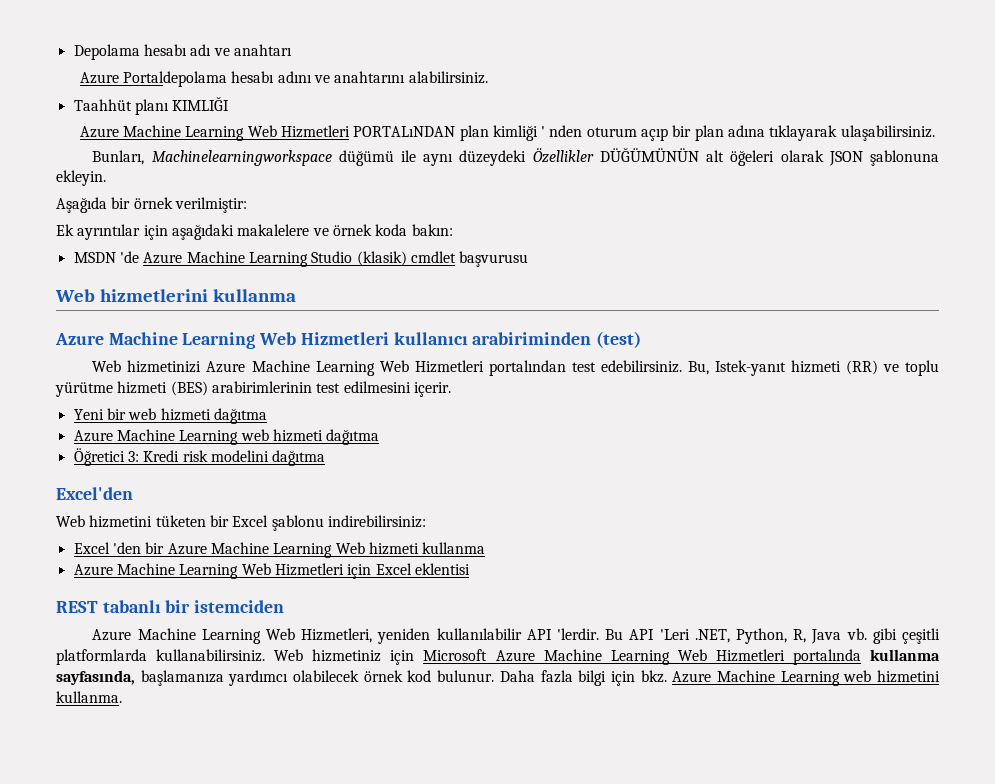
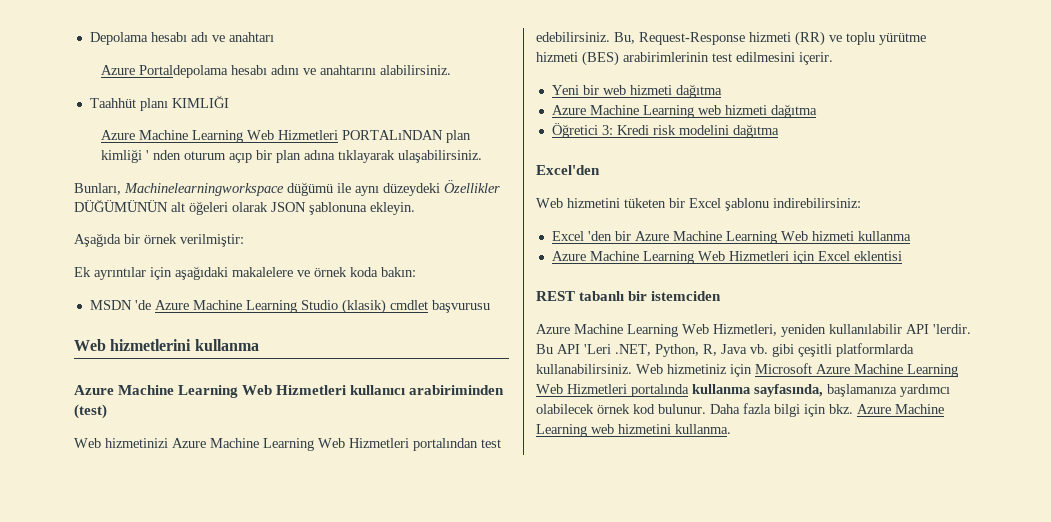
[714,360,786,376] Istek-yanıt -> [639,32,745,45] Request-Response

